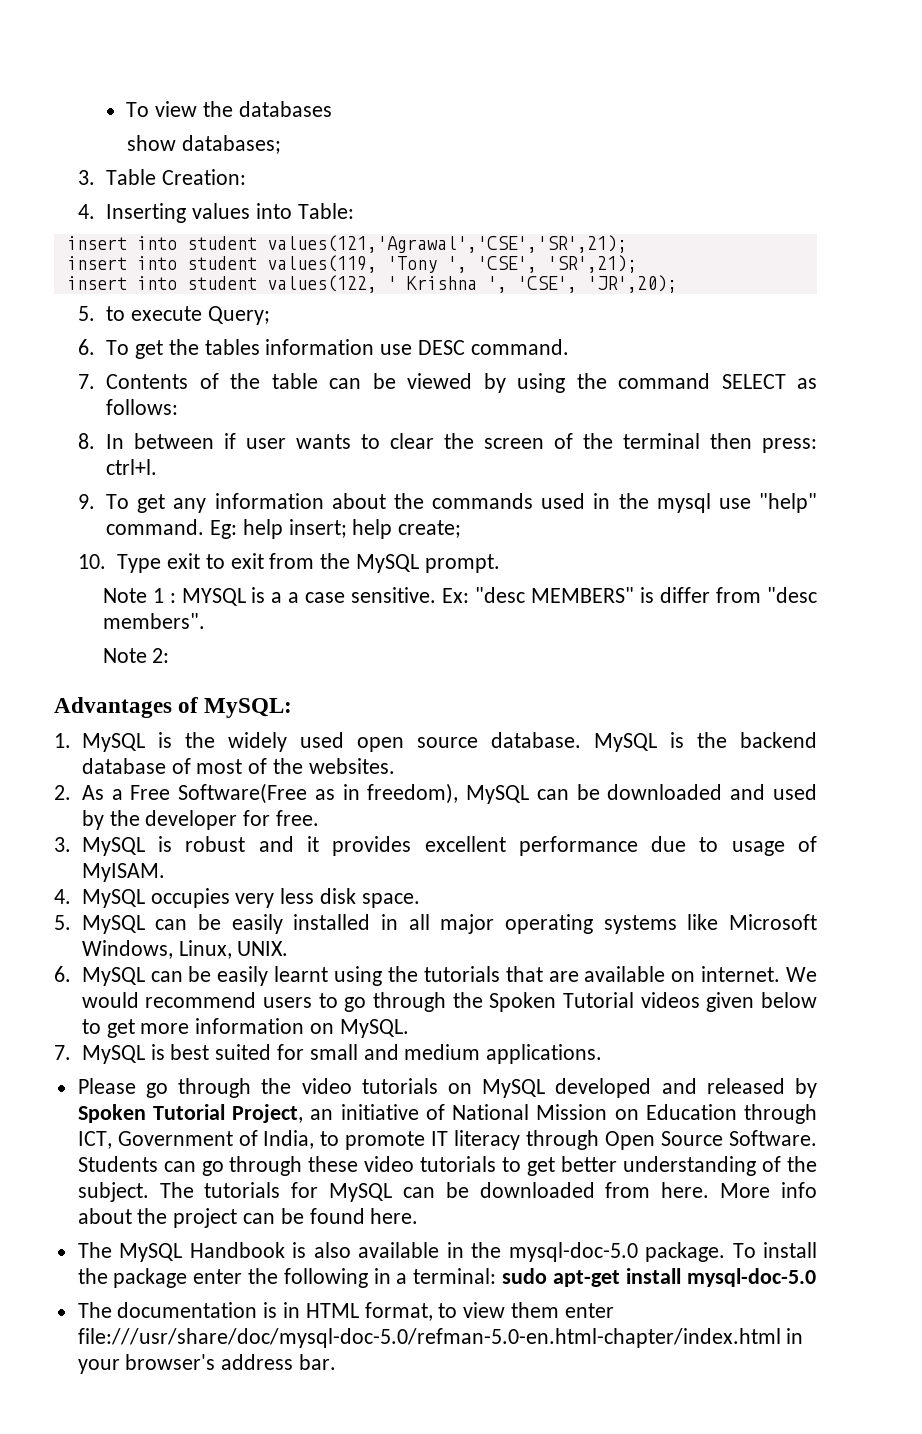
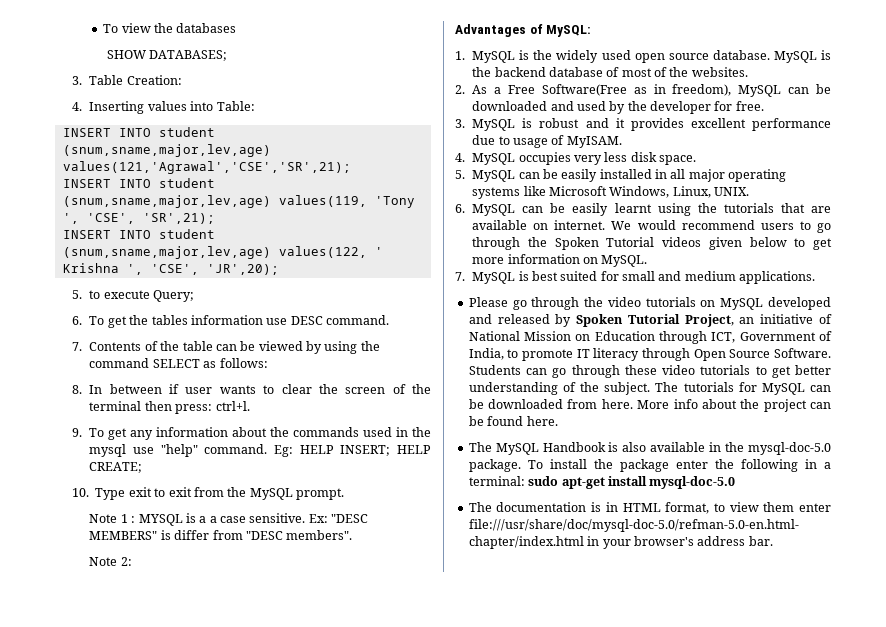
[127,135,281,154] show databases; -> [106,50,227,61] SHOW DATABASES;
[66,235,627,253] [66,256,257,270] insert into student values(121,'Agrawal','CSE','SR',21); // insert into student -> [62,127,215,137] [62,144,271,157] [62,161,351,174] [62,178,215,188] [62,195,271,208] INSERT INTO student (snum,sname,major,lev,age) values(121,'Agrawal','CSE','SR',21); // INSERT INTO student (snum,sname,major,lev,age)
[66,276,257,290] insert into student -> [62,229,215,239] [62,246,271,259] INSERT INTO student (snum,sname,major,lev,age)
[242,519,462,539] help insert; help create; -> [299,445,431,456] [89,462,143,473] HELP INSERT; HELP CREATE;
[475,587,526,603] "desc -> [331,514,369,523] "DESC
[767,587,818,603] "desc -> [245,531,283,540] "DESC

